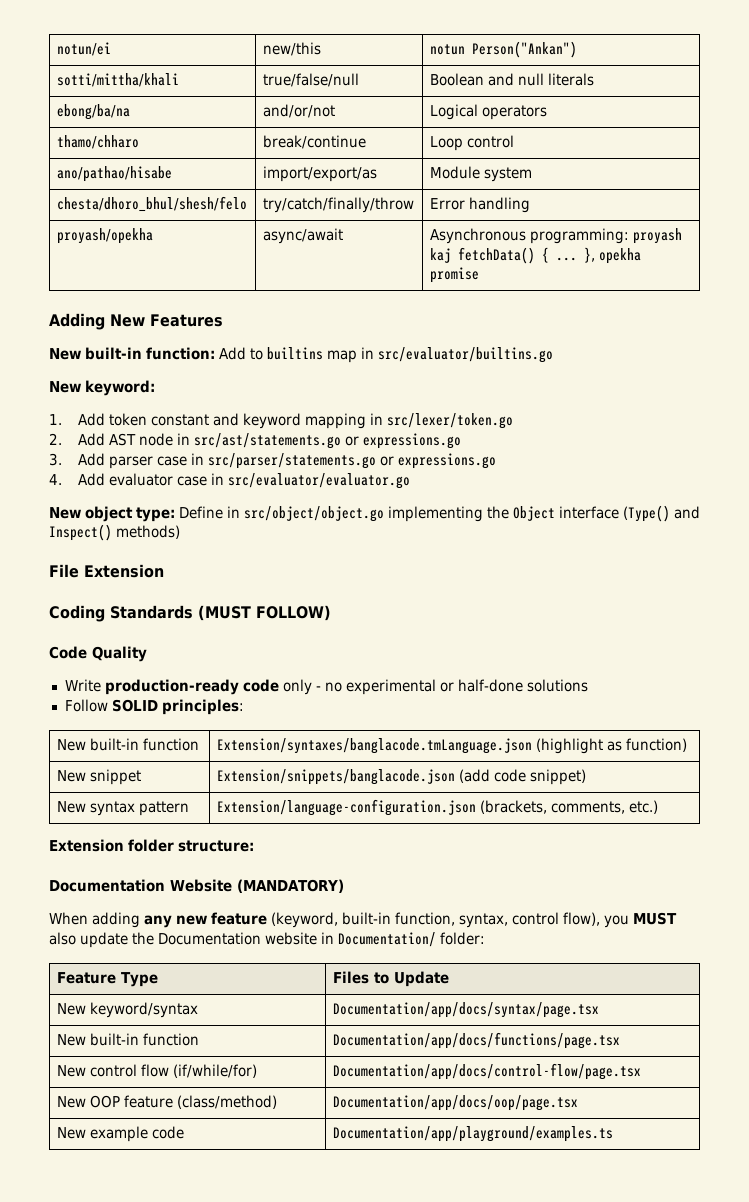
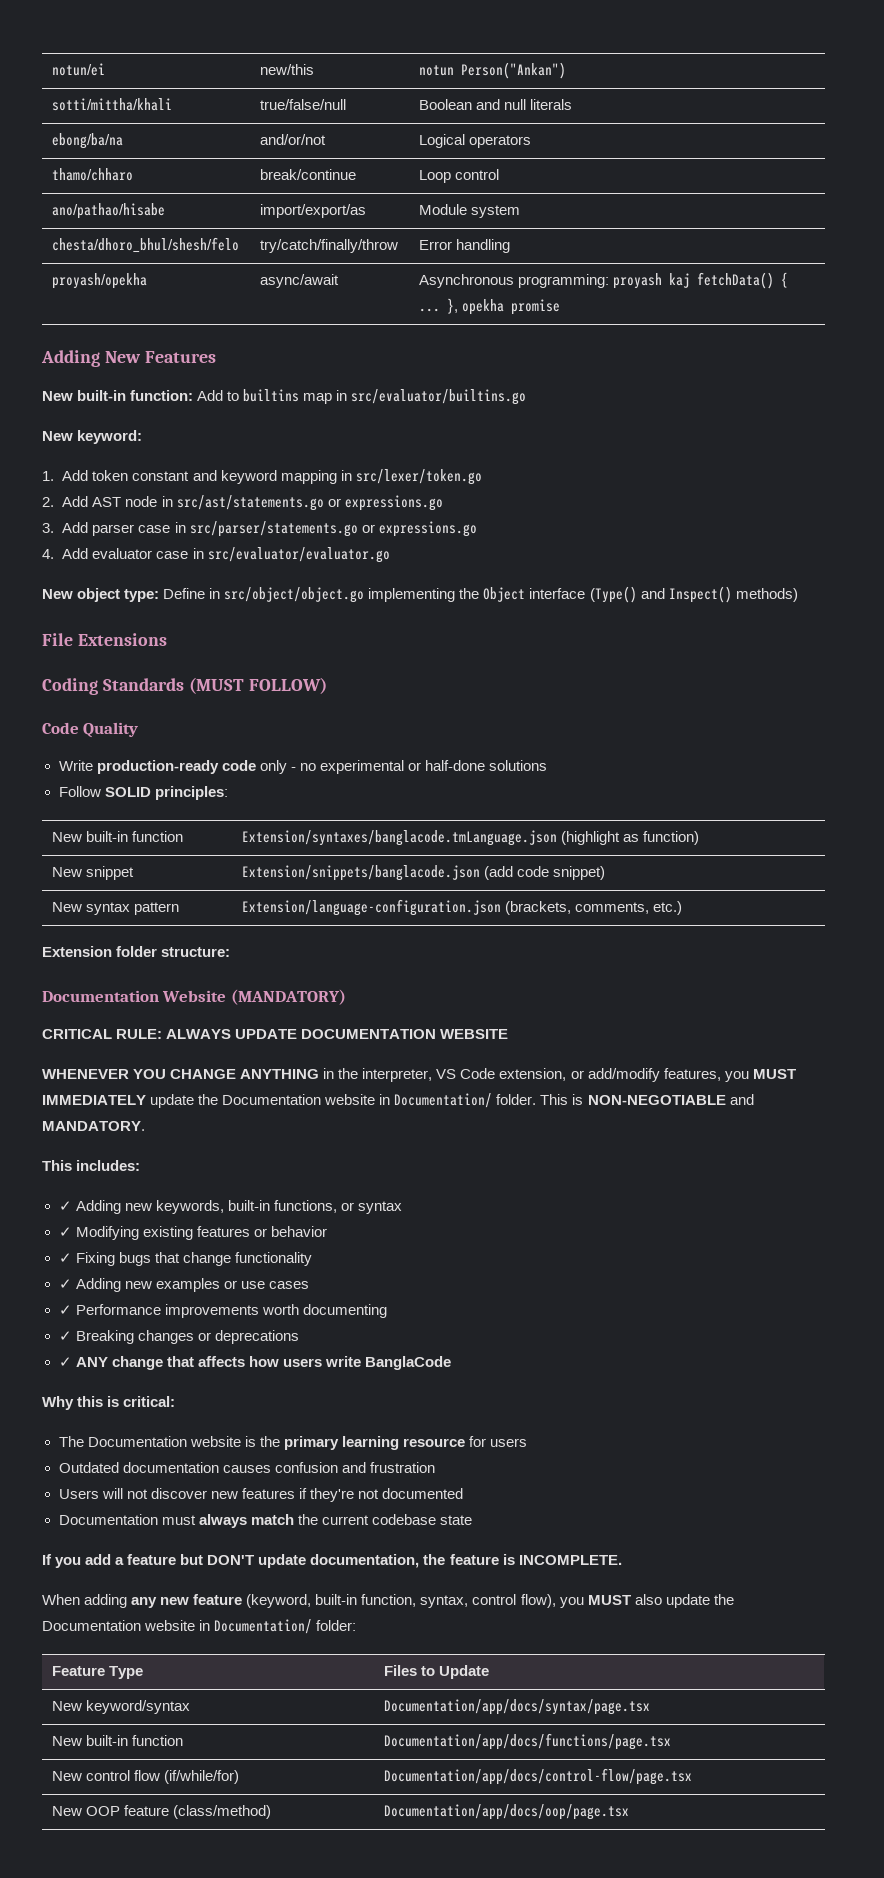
[84,564,164,578] Extension -> [77,633,167,646] Extensions
(344, 886) none -> [42,1029,509,1039] [42,1068,796,1082] [42,1093,754,1108] [42,1121,145,1131] [42,1160,141,1171] [58,1200,402,1214] [58,1226,327,1240] [58,1252,312,1266] [58,1278,309,1292] [58,1304,387,1318] [58,1330,299,1344] [58,1356,451,1370] [42,1396,176,1410] [58,1436,527,1450] [58,1462,435,1473] [58,1488,463,1502] [58,1514,472,1528] [42,1554,622,1568] // CRITICAL RULE: ALWAYS UPDATE DOCUMENTATION WEBSITE // WHENEVER YOU CHANGE ANYTHING in the interpreter, VS Code extension, or add/modify features, you MUST IMMEDIATELY update the Documentation website in Documentation/ folder. This is NON-NEGOTIABLE and MANDATORY. // This includes: // ✓ Adding new keywords, built-in functions, or syntax // ✓ Modifying existing features or behavior // ✓ Fixing bugs that change functionality // ✓ Adding new examples or use cases // ✓ Performance improvements worth documenting // ✓ Breaking changes or deprecations // ✓ ANY change that affects how users write BanglaCode // Why this is critical: // The Documentation website is the primary learning resource for users // Outdated documentation causes confusion and frustration // Users will not discover new features if they're not documented // Documentation must always match the current codebase state // If you add a feature but DON'T update documentation, the feature is INCOMPLETE.
[56,1126,184,1142] [332,1126,613,1142] // New example code | Documentation/app/playground/examples.ts -> (630, 1812) none

